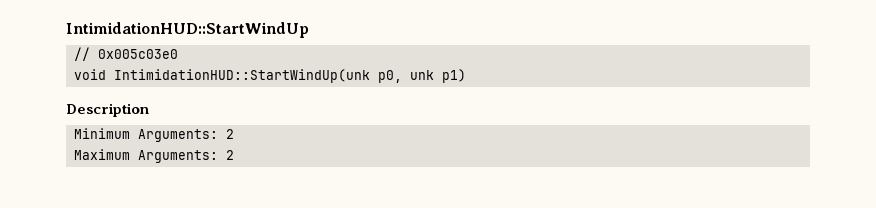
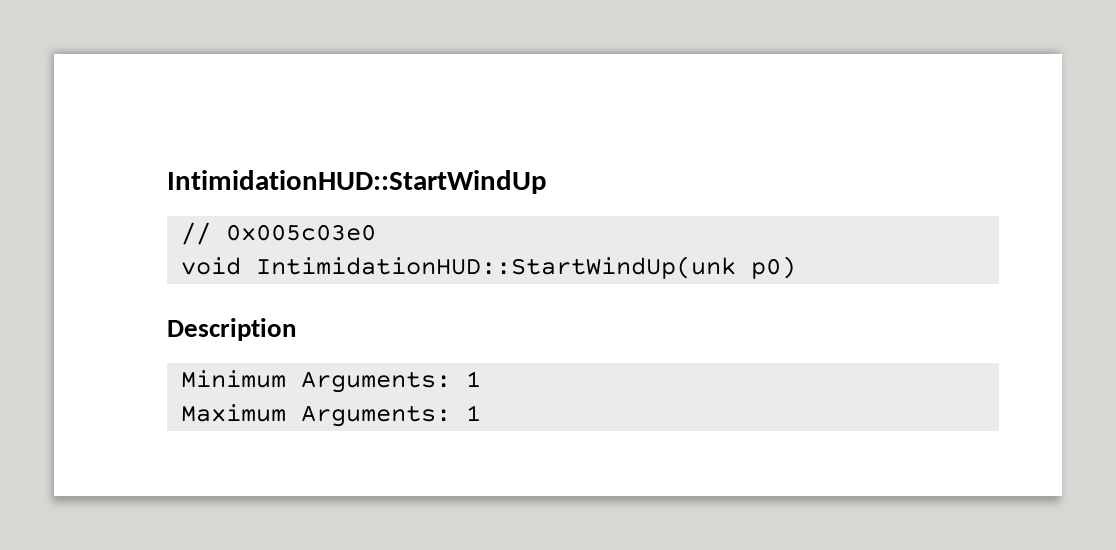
[377,69,466,83] p0, unk p1) -> [750,256,796,279] p0)
[225,129,234,139] 2 -> [465,371,481,387] 1
[225,150,234,160] 2 -> [465,405,481,421] 1

